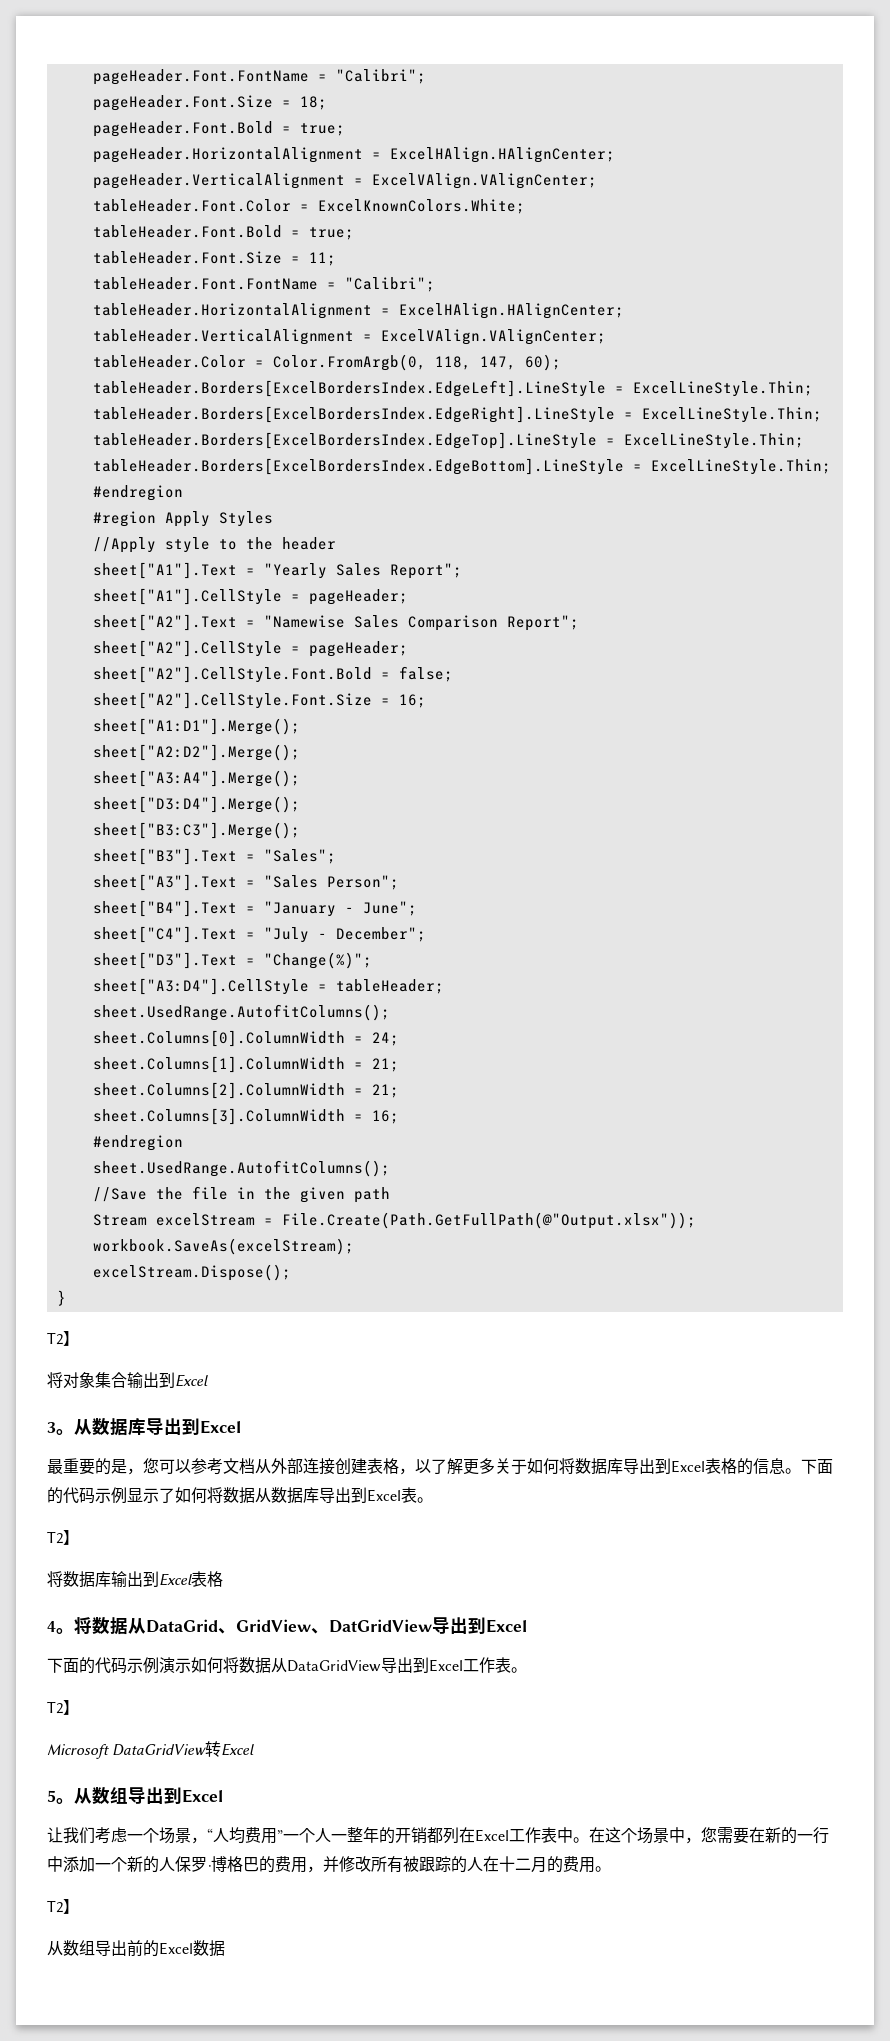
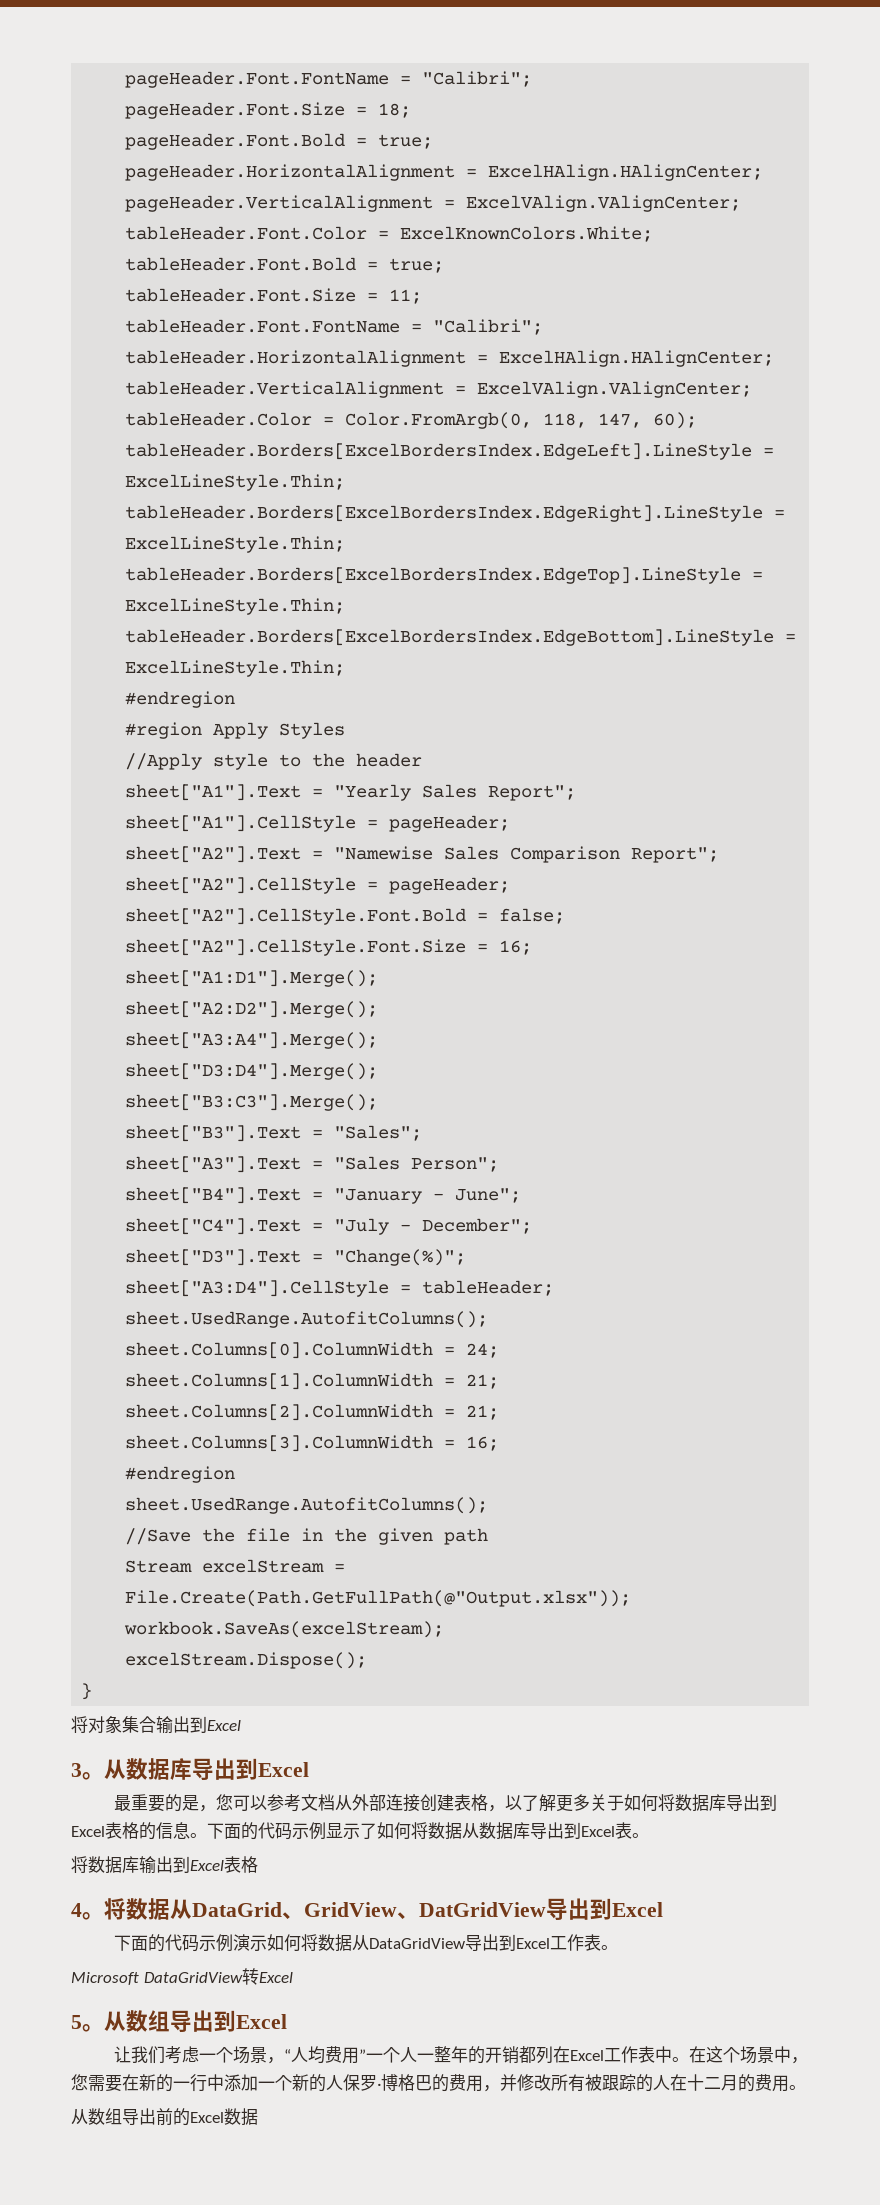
[47,1331,79,1346] // T2】 -> (93, 1691) none
[47,1530,79,1545] // T2】 -> (649, 1835) none
[47,1700,79,1715] // T2】 -> (619, 1947) none
[47,1899,79,1914] // T2】 -> (806, 2087) none

